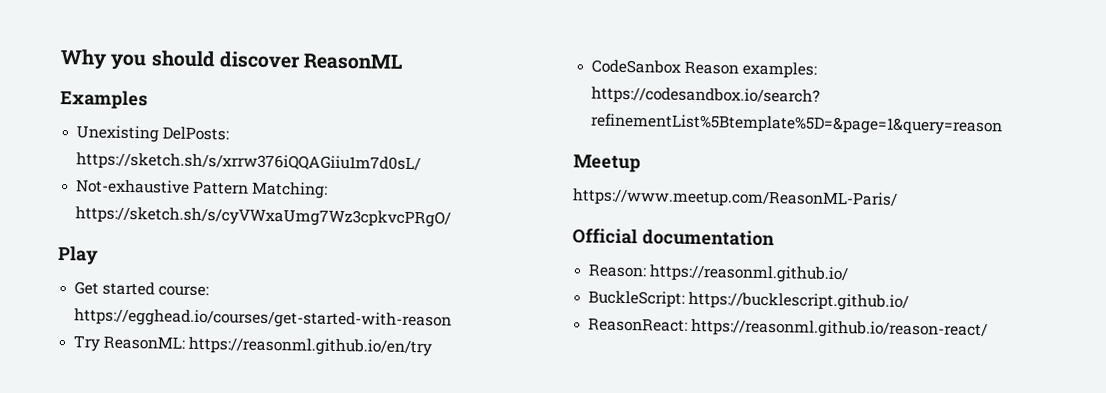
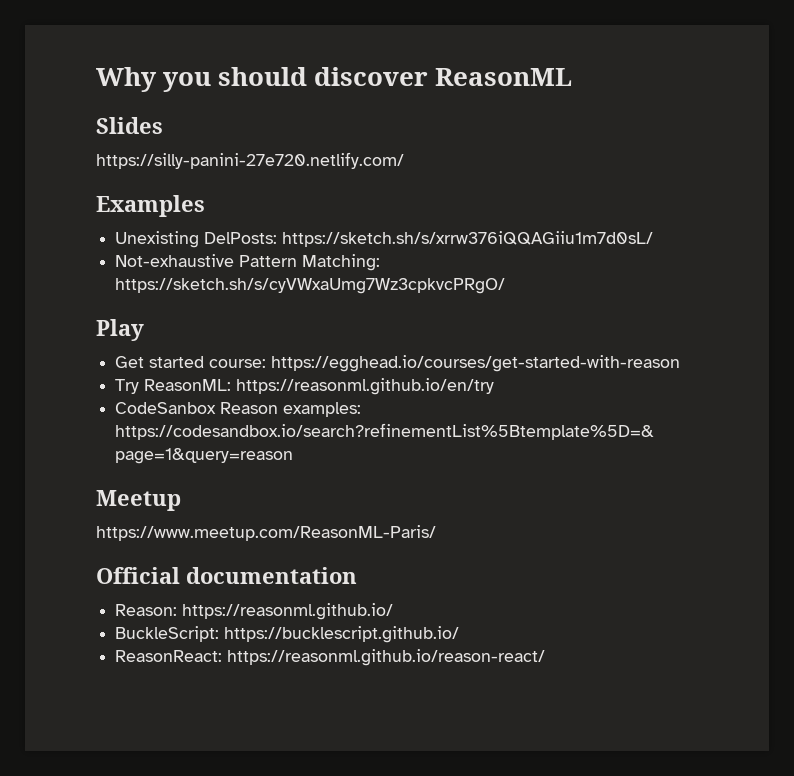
(403, 61) none -> [96,117,163,134] [96,152,404,169] // Slides // https://silly-panini-27e720.netlify.com/

